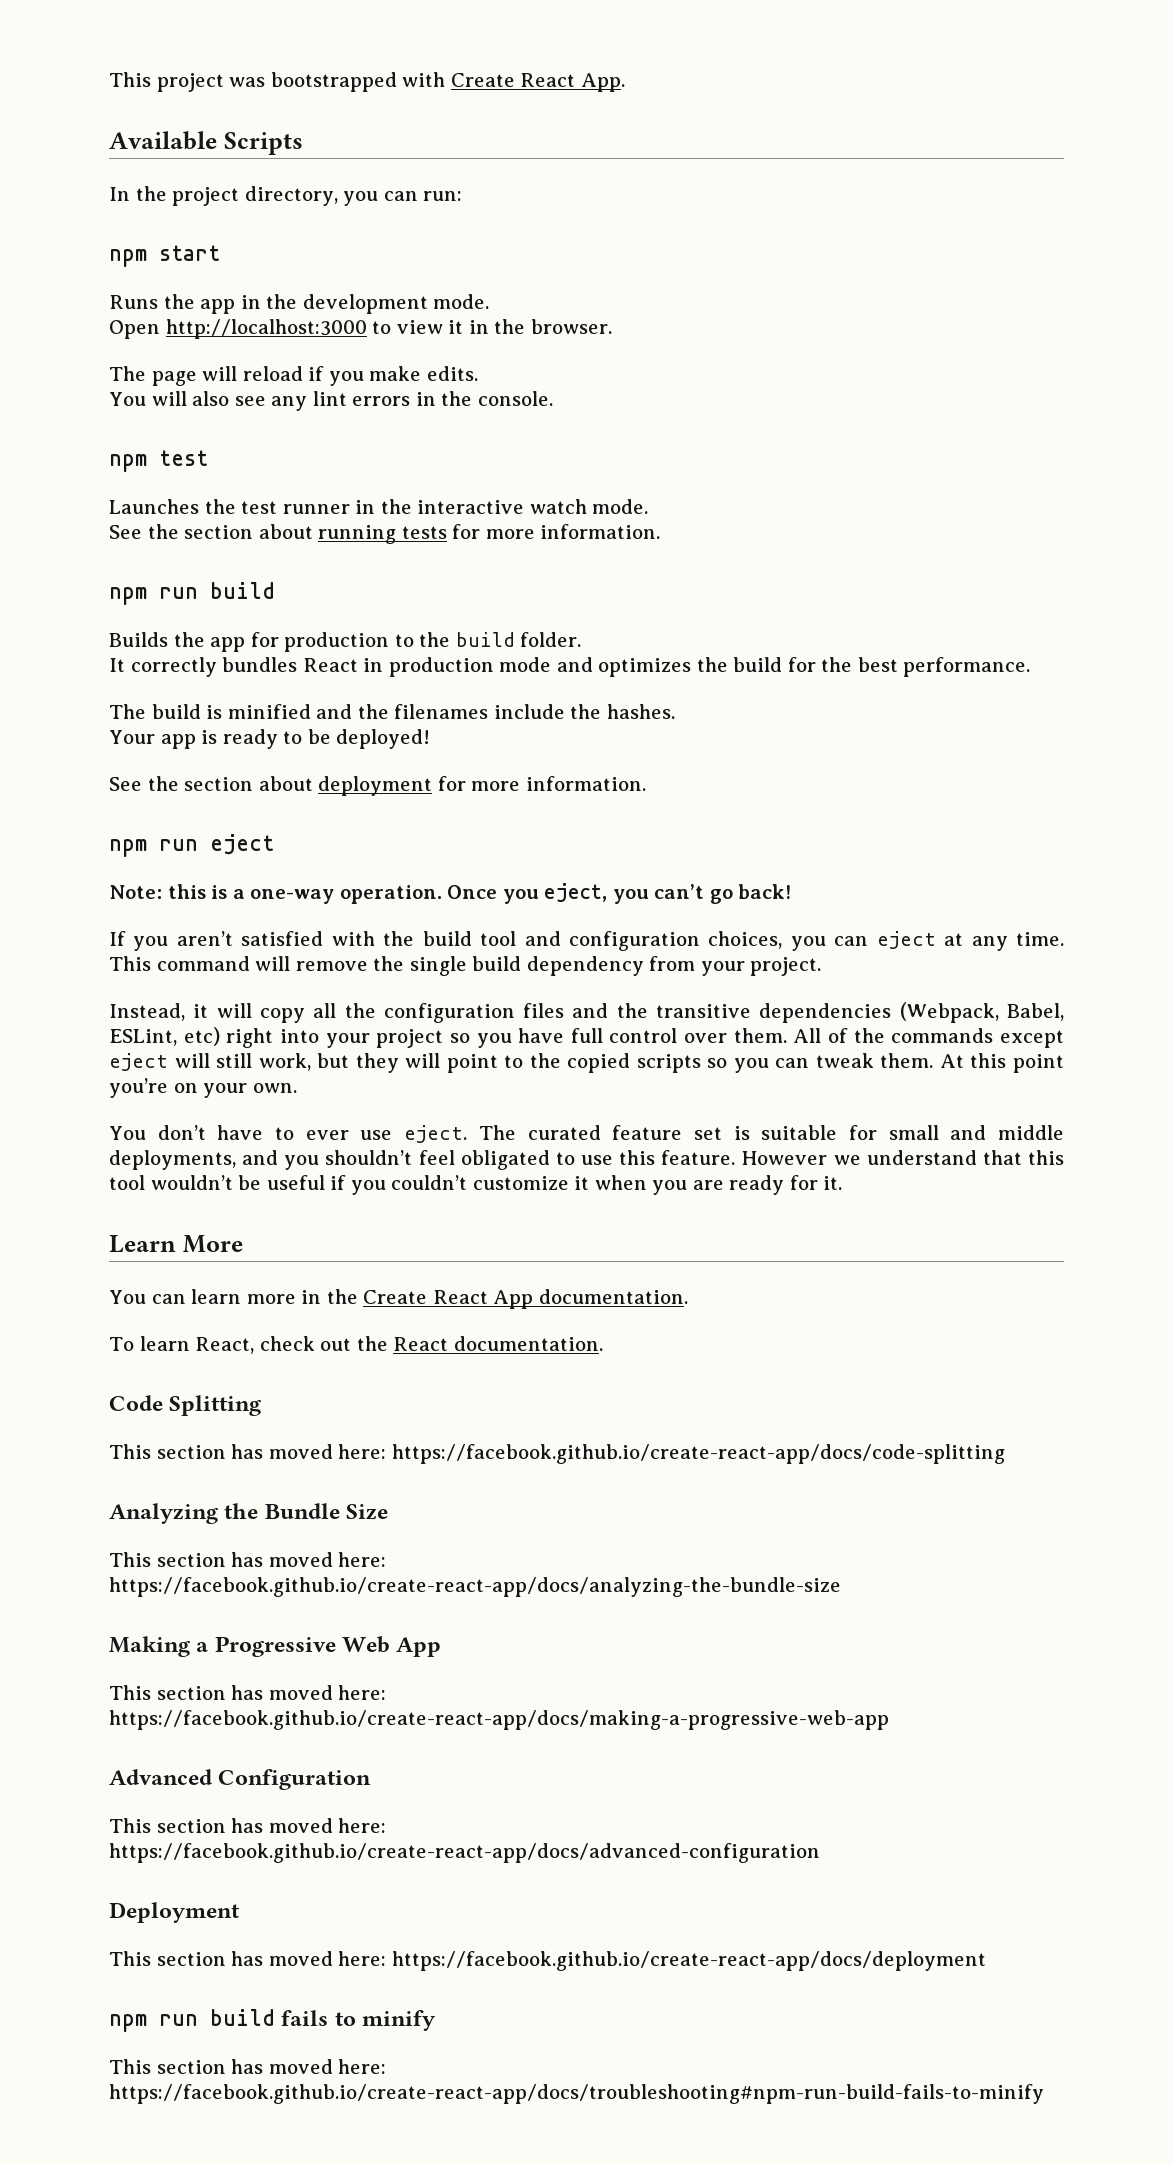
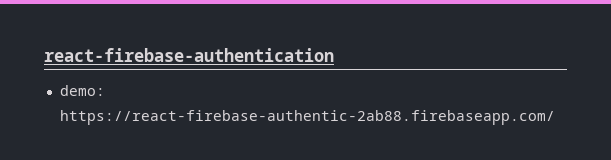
[109,72,625,92] [109,131,303,155] [109,186,463,206] [109,245,220,267] [109,294,490,314] [109,319,612,339] [109,366,478,386] [109,391,553,411] [109,450,208,472] [109,499,649,514] [109,524,661,544] [109,582,275,605] [109,632,582,652] [109,657,1031,677] [109,704,675,719] [109,729,431,749] [109,776,646,796] [109,834,274,857] [109,883,792,904] [109,931,1064,951] [109,956,822,976] [109,1002,1065,1023] [109,1027,1064,1048] [109,1053,1064,1073] [109,1078,297,1098] [109,1125,1064,1143] [109,1150,1064,1170] [109,1175,843,1195] [109,1235,243,1253] [109,1289,688,1309] [109,1336,603,1354] [109,1395,262,1416] [109,1444,1005,1464] [109,1503,389,1524] [109,1552,387,1567] [109,1577,841,1597] [109,1636,442,1657] [109,1685,387,1700] [109,1710,889,1730] [109,1769,372,1790] [109,1818,387,1833] [109,1843,820,1863] [109,1902,240,1923] [109,1951,986,1971] [109,2009,437,2032] [109,2059,387,2074] [109,2084,1044,2104] This project was bootstrapped with Create React App. // Available Scripts // In the project directory, you can run: // npm start // Runs the app in the development mode. // Open http://localhost:3000 to view it in the browser. // The page will reload if you make edits. // You will also see any lint errors in the console. // npm test // Launches the test runner in the interactive watch mode. // See the section about running tests for more information. // npm run build // Builds the app for production to the build folder. // It correctly bundles React in production mode and optimizes the build for the best performance. // The build is minified and the filenames include the hashes. // Your app is ready to be deployed! // See the section about deployment for more information. // npm run eject // Note: this is a one-way operation. Once you eject, you can’t go back! // If you aren’t satisfied with the build tool and configuration choices, you can eject at any time. This command will remove the single build dependency from your project. // Instead, it will copy all the configuration files and the transitive dependencies (Webpack, Babel, ESLint, etc) right into your project so you have full control over them. All of the commands except eject will still work, but they will point to the copied scripts so you can tweak them. At this point you’re on your own. // You don’t have to ever use eject. The curated feature set is suitable for small and middle deployments, and you shouldn’t feel obligated to use this feature. However we understand that this tool wouldn’t be useful if you couldn’t customize it when you are ready for it. // Learn More // You can learn more in the Create React App documentation. // To learn React, check out the React documentation. // Code Splitting // This section has moved here: https://facebook.github.io/create-react-app/docs/code-splitting // Analyzing the Bundle Size // This section has moved here: https://facebook.github.io/create-react-app/docs/analyzing-the-bundle-size // Making a Progressive Web App // This section has moved here: https://facebook.github.io/create-react-app/docs/making-a-progressive-web-app // Advanced Configuration // This section has moved here: https://facebook.github.io/create-react-app/docs/advanced-configuration // Deployment // This section has moved here: https://facebook.github.io/create-react-app/docs/deployment // npm run build fails to minify // This section has moved here: https://facebook.github.io/create-react-app/docs/troubleshooting#npm-run-build-fails-to-minify -> [44,48,334,62] [59,85,105,96] [59,110,555,125] react-firebase-authentication // demo: https://react-firebase-authentic-2ab88.firebaseapp.com/

